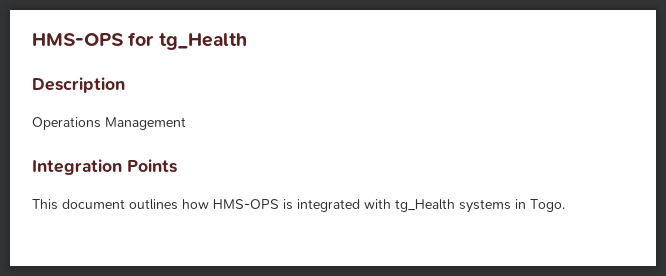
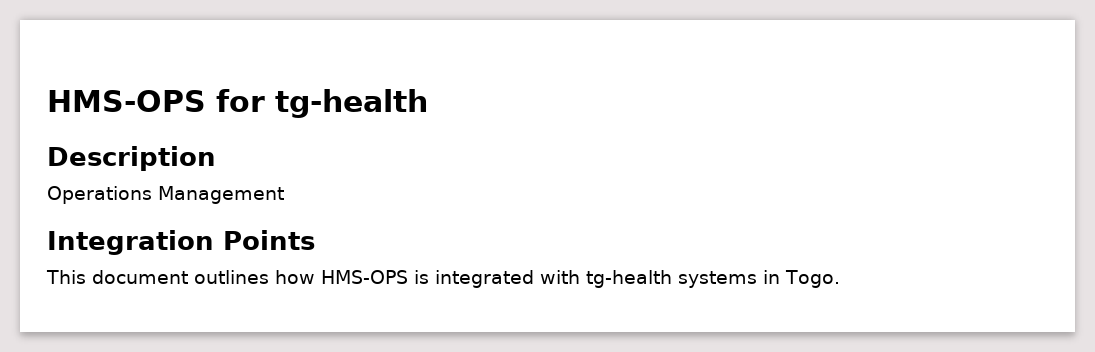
[158,33,247,50] tg_Health -> [275,89,428,118] tg-health
[395,199,455,212] tg_Health -> [586,270,672,288] tg-health

